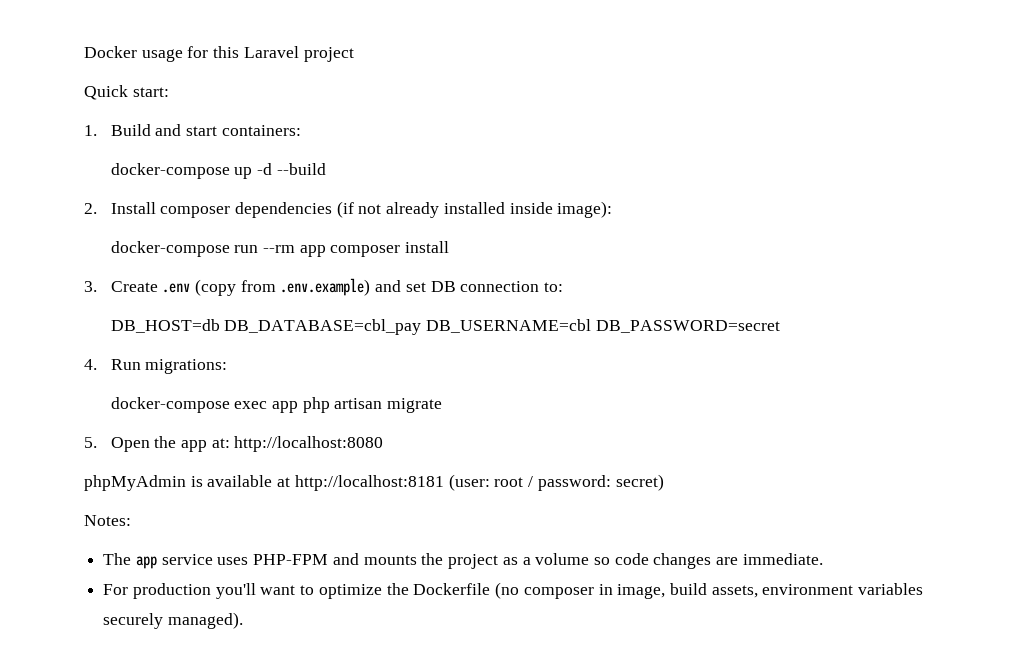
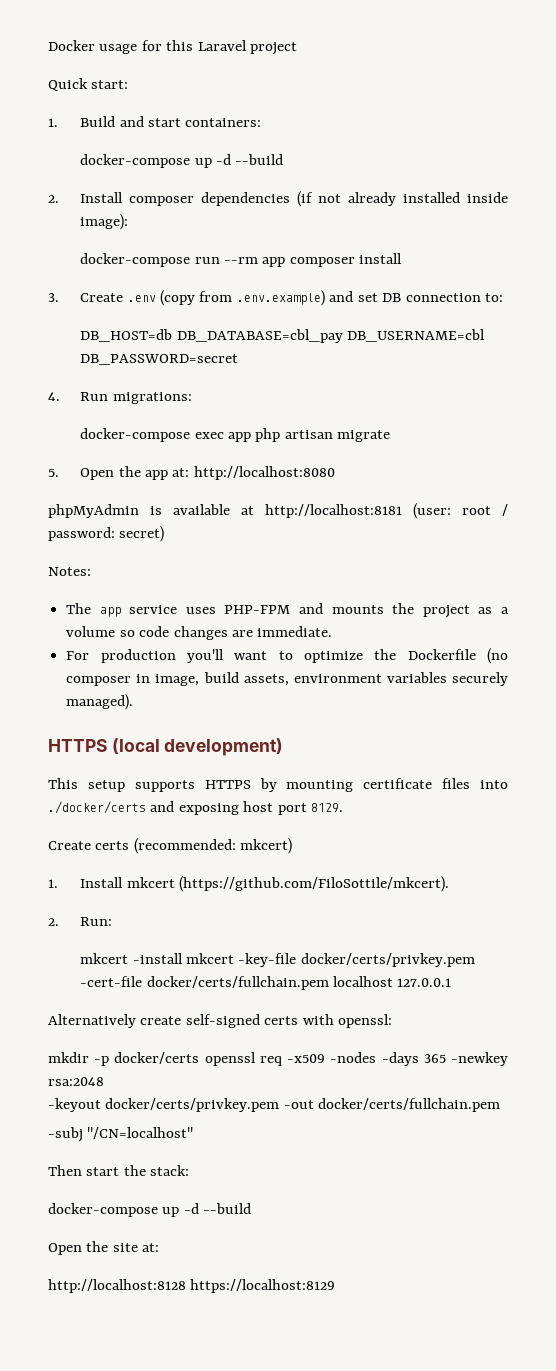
(243, 620) none -> [48,738,284,756] [48,778,508,792] [48,801,344,815] [48,838,293,854] [48,876,449,892] [48,917,113,926] [80,953,475,967] [80,976,452,990] [48,1014,393,1028] [48,1052,509,1066] [48,1077,104,1086] [48,1098,501,1112] [48,1127,194,1142] [48,1165,190,1176] [48,1203,252,1217] [48,1241,160,1255] [48,1279,336,1293] // HTTPS (local development) // This setup supports HTTPS by mounting certificate files into ./docker/certs and exposing host port 8129. // Create certs (recommended: mkcert) // 1. Install mkcert (https://github.com/FiloSottile/mkcert). // 2. Run: // mkcert -install mkcert -key-file docker/certs/privkey.pem -cert-file docker/certs/fullchain.pem localhost 127.0.0.1 // Alternatively create self-signed certs with openssl: // mkdir -p docker/certs openssl req -x509 -nodes -days 365 -newkey rsa:2048 // -keyout docker/certs/privkey.pem -out docker/certs/fullchain.pem // -subj "/CN=localhost" // Then start the stack: // docker-compose up -d --build // Open the site at: // http://localhost:8128 https://localhost:8129

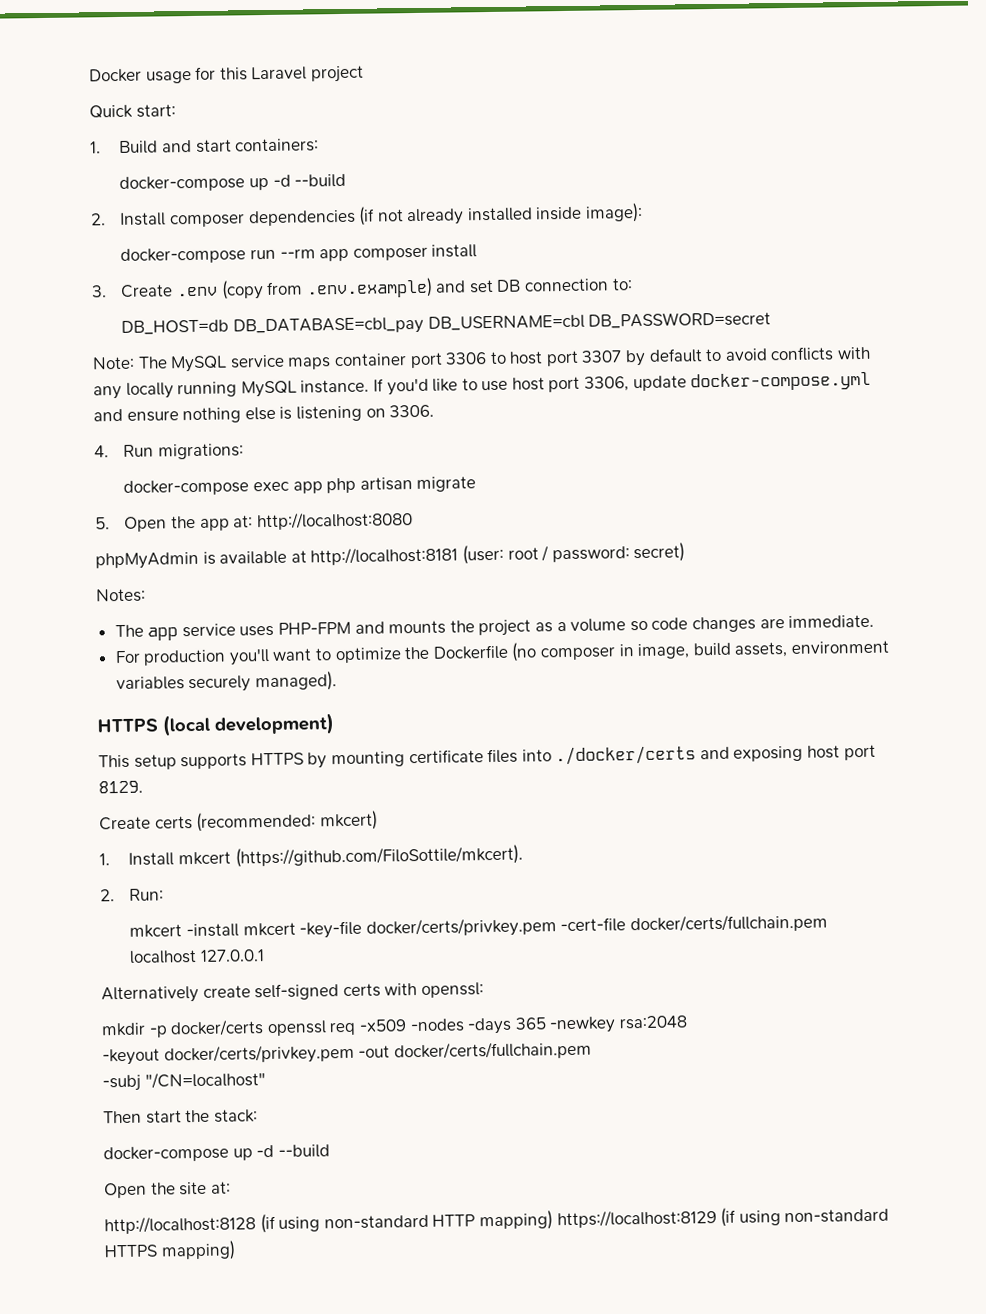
(239, 359) none -> [92,346,872,373] [93,371,872,400] [93,404,435,424] // Note: The MySQL service maps container port 3306 to host port 3307 by default to avoid conflicts with any locally running MySQL instance. If you'd like to use host port 3306, update docker-compose.yml and ensure nothing else is listening on 3306.
[190,1279,336,1293] https://localhost:8129 -> [259,1207,890,1234] [104,1240,236,1261] (if using non-standard HTTP mapping) https://localhost:8129 (if using non-standard HTTPS mapping)

